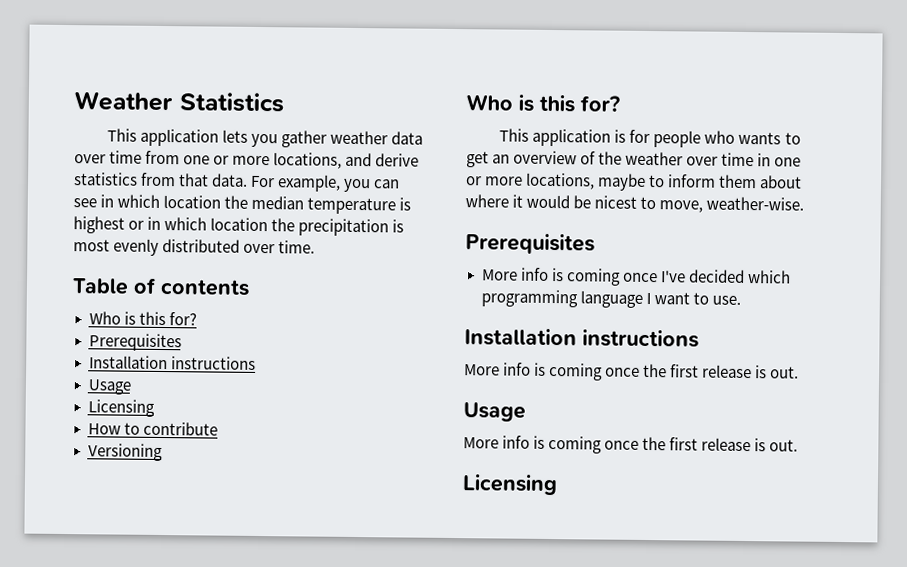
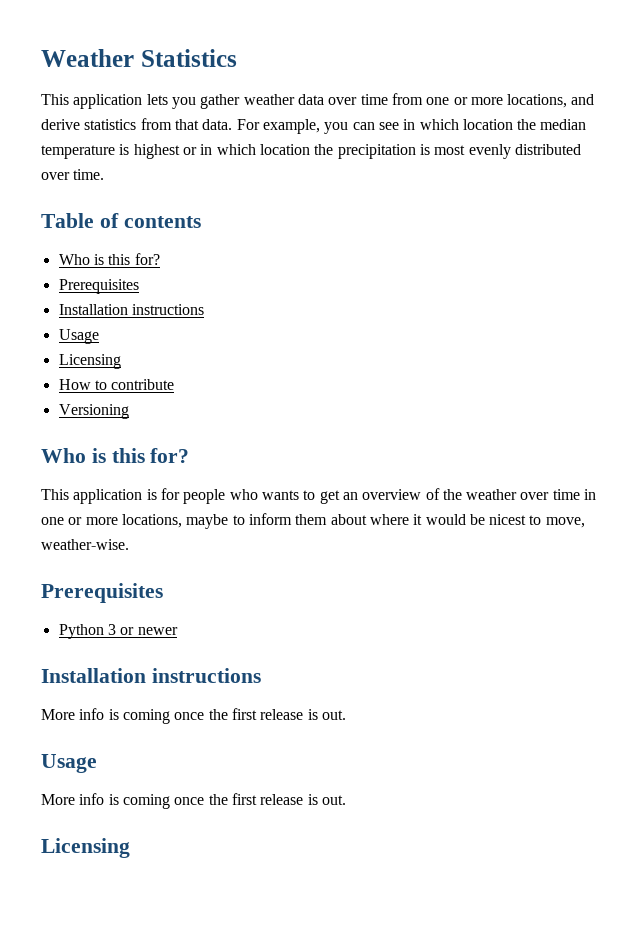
[481,267,791,286] [480,289,741,308] More info is coming once I've decided which programming language I want to use. -> [58,624,178,639] Python 3 or newer

